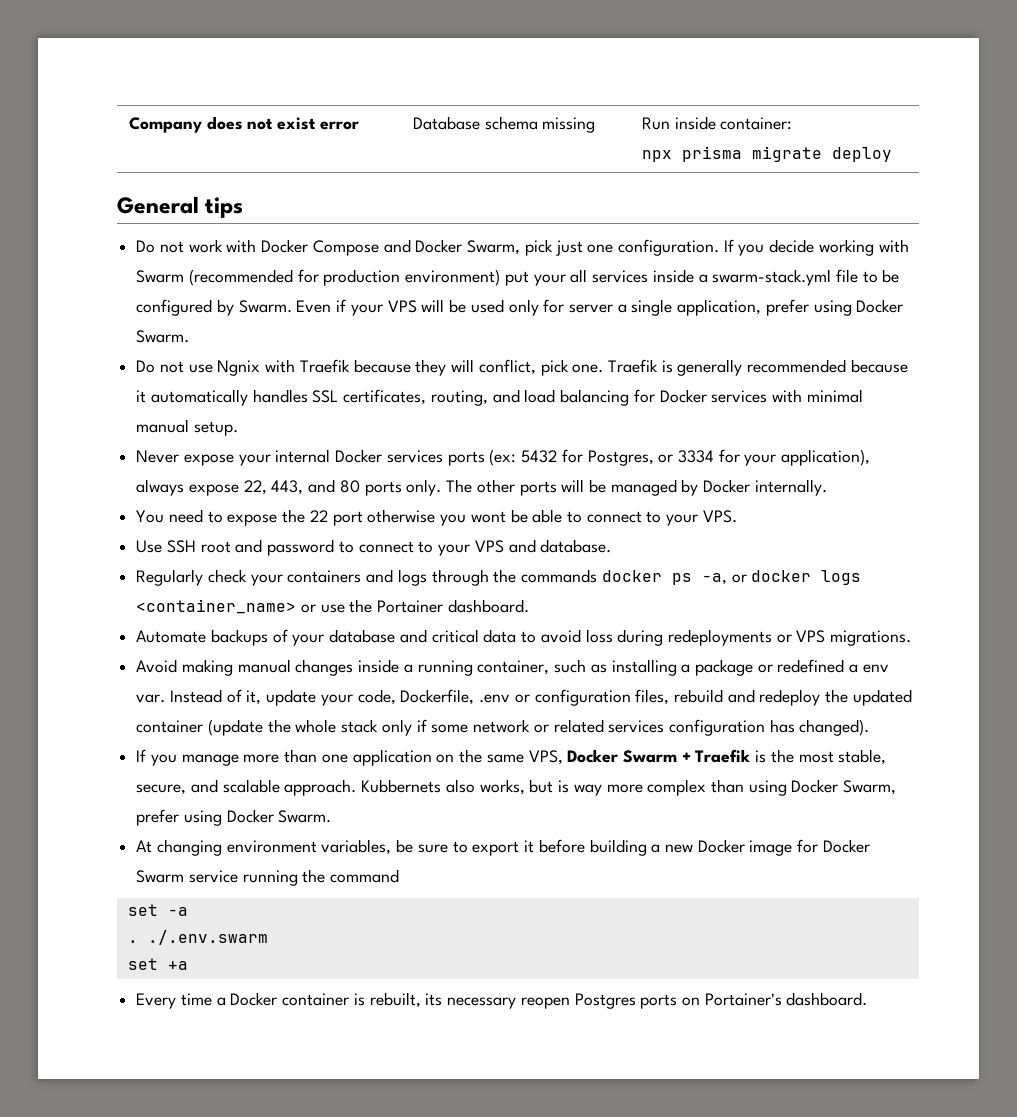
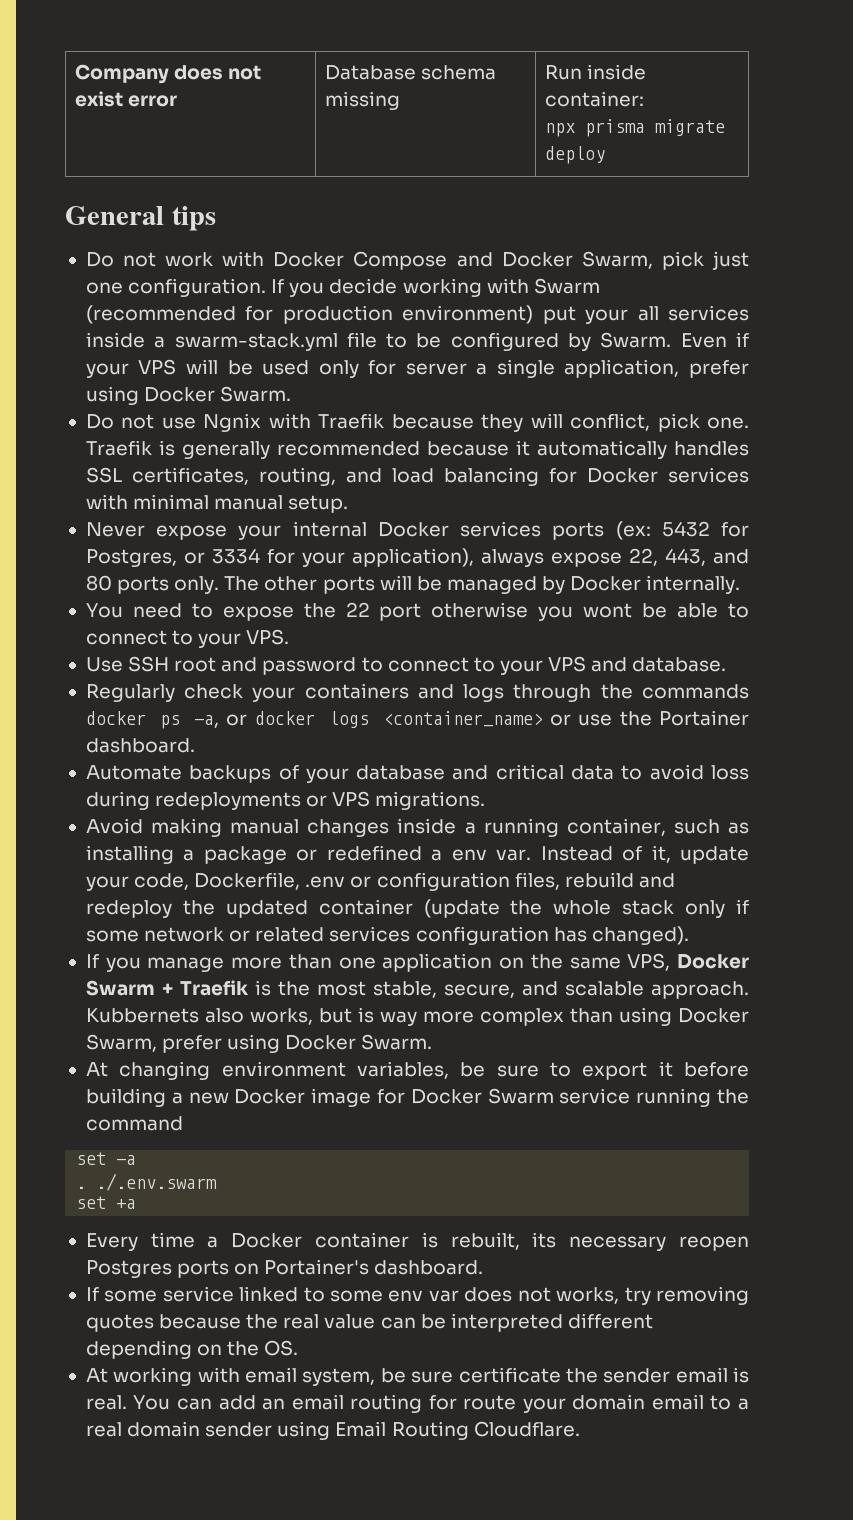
(868, 999) none -> [85,1286,749,1305] [85,1313,653,1332] [85,1340,299,1359] [85,1367,749,1386] [85,1394,750,1413] [85,1421,580,1440] // If some service linked to some env var does not works, try removing quotes because the real value can be interpreted different depending on the OS. // At working with email system, be sure certificate the sender email is real. You can add an email routing for route your domain email to a real domain sender using Email Routing Cloudflare.

